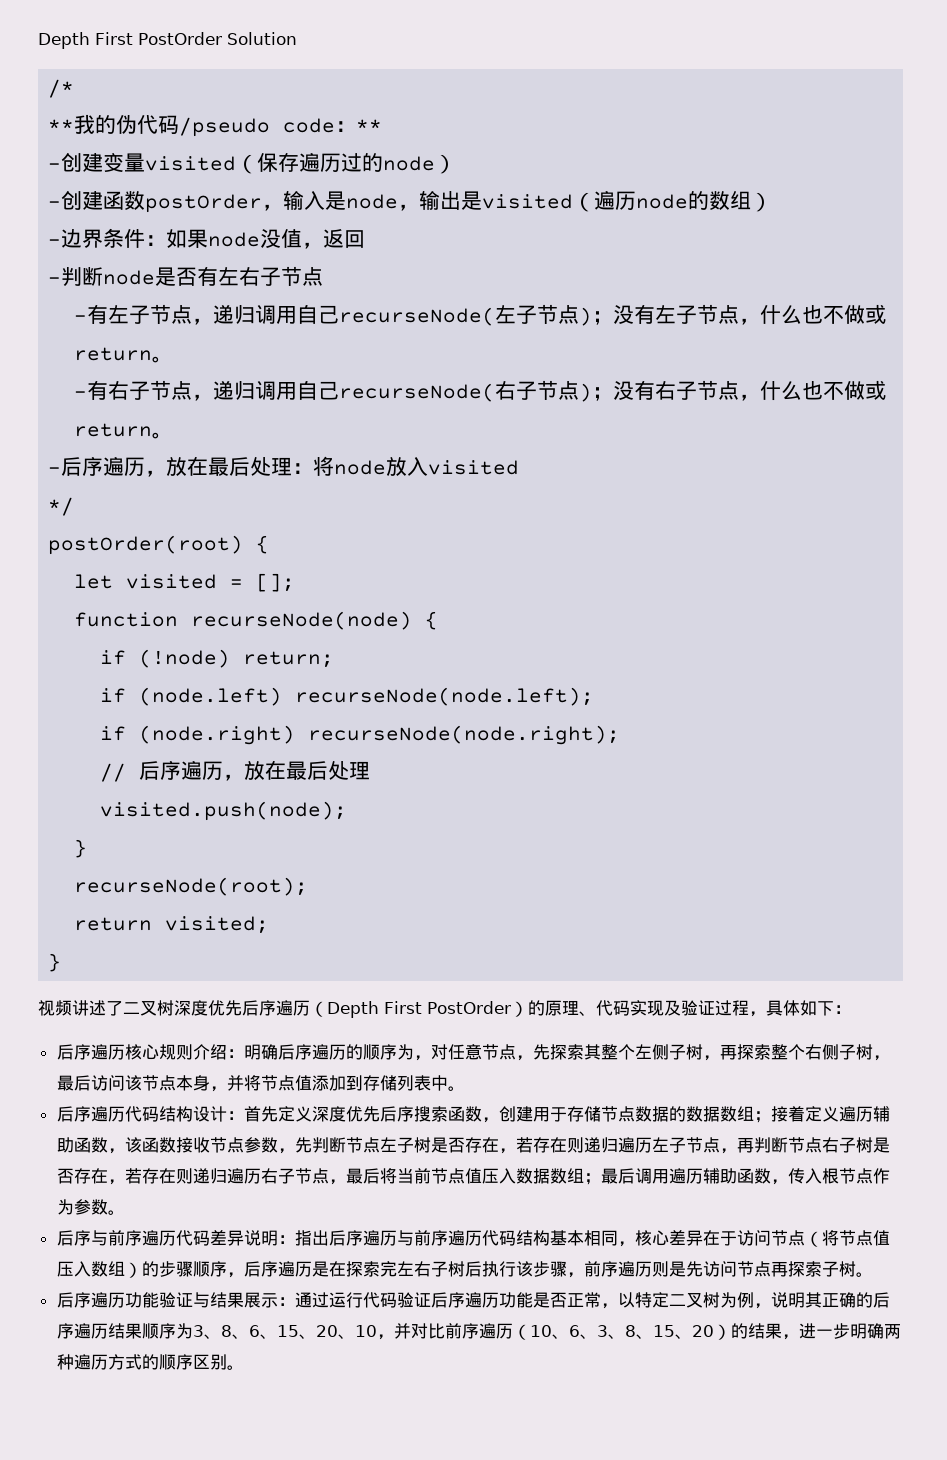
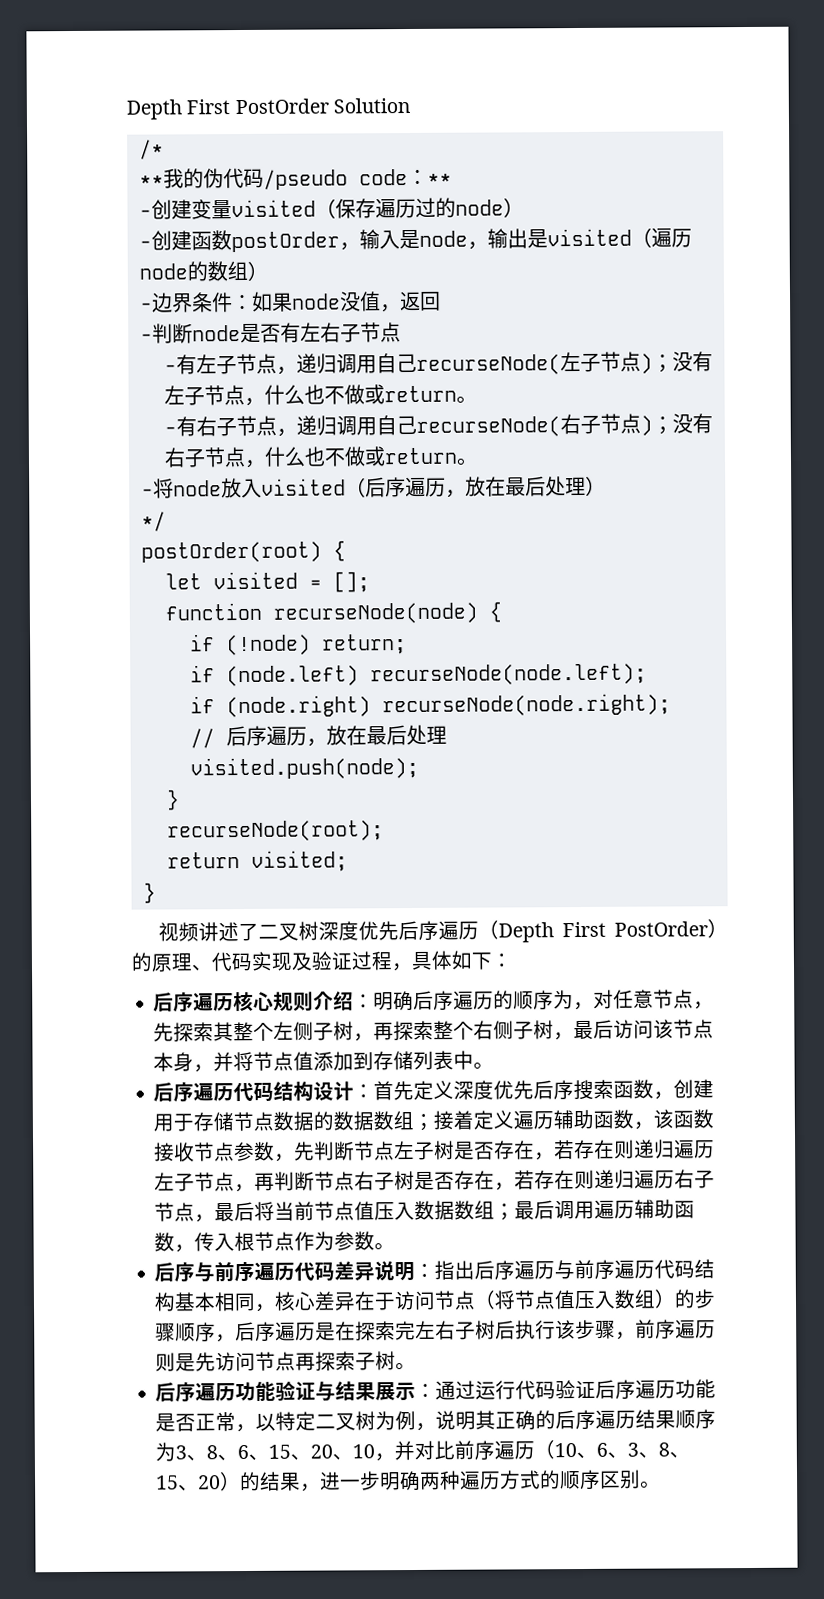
[61,456,520,477] 后序遍历，放在最后处理：将node放入visited -> [152,475,606,499] 将node放入visited（后序遍历，放在最后处理）

